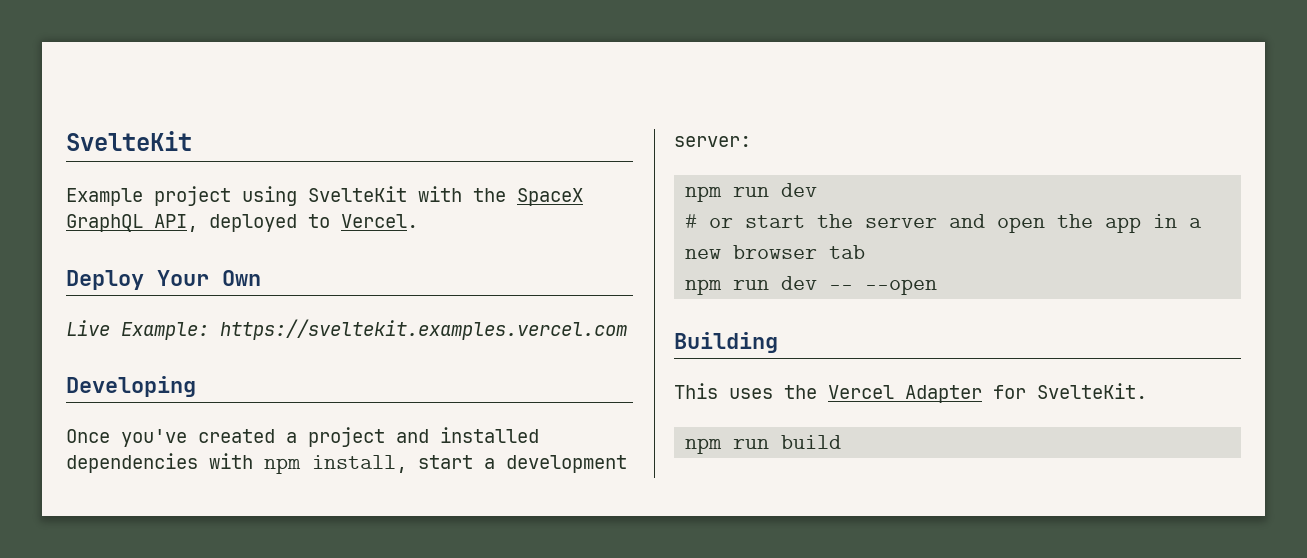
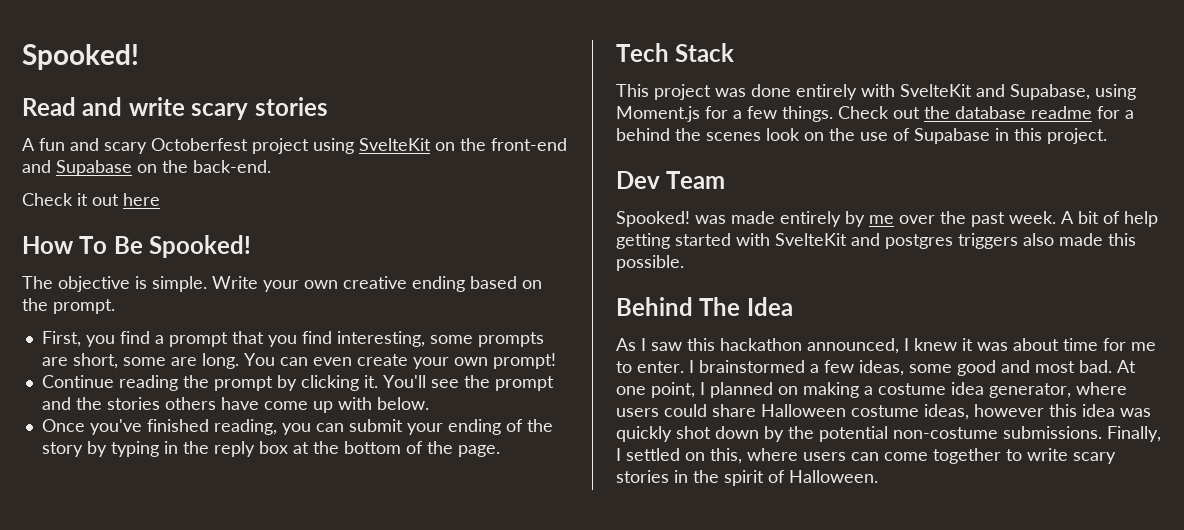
[66,131,192,151] [66,186,583,206] [66,214,418,232] [66,270,261,290] [66,319,627,340] [66,376,196,397] [66,427,539,447] [66,453,627,474] [674,136,751,147] [685,183,818,202] [685,214,1203,233] [685,245,866,259] [685,276,938,295] [674,332,778,353] [674,383,1147,403] [685,435,842,454] SvelteKit // Example project using SvelteKit with the SpaceX GraphQL API, deployed to Vercel. // Deploy Your Own // Live Example: https://sveltekit.examples.vercel.com // Developing // Once you've created a project and installed dependencies with npm install, start a development server: // npm run dev // # or start the server and open the app in a new browser tab // npm run dev -- --open // Building // This uses the Vercel Adapter for SvelteKit. // npm run build -> [22,44,139,70] [22,97,328,120] [22,138,567,154] [22,160,271,176] [22,193,160,206] [22,235,252,258] [22,276,542,292] [22,298,115,314] [41,331,544,347] [41,353,556,369] [41,375,554,391] [41,397,429,413] [41,419,553,435] [41,441,500,457] [616,43,735,62] [616,84,1136,100] [616,106,1134,122] [616,128,1107,144] [616,171,726,189] [616,211,1158,227] [616,233,1136,249] [616,255,684,271] [616,297,793,316] [616,338,1156,354] [616,360,1136,376] [616,382,1127,398] [616,404,1151,420] [616,426,1161,442] [616,448,1116,464] [616,470,878,486] Spooked! // Read and write scary stories // A fun and scary Octoberfest project using SvelteKit on the front-end and Supabase on the back-end. // Check it out here // How To Be Spooked! // The objective is simple. Write your own creative ending based on the prompt. // First, you find a prompt that you find interesting, some prompts are short, some are long. You can even create your own prompt! // Continue reading the prompt by clicking it. You'll see the prompt and the stories others have come up with below. // Once you've finished reading, you can submit your ending of the story by typing in the reply box at the bottom of the page. // Tech Stack // This project was done entirely with SvelteKit and Supabase, using Moment.js for a few things. Check out the database readme for a behind the scenes look on the use of Supabase in this project. // Dev Team // Spooked! was made entirely by me over the past week. A bit of help getting started with SvelteKit and postgres triggers also made this possible. // Behind The Idea // As I saw this hackathon announced, I knew it was about time for me to enter. I brainstormed a few ideas, some good and most bad. At one point, I planned on making a costume idea generator, where users could share Halloween costume ideas, however this idea was quickly shot down by the potential non-costume submissions. Finally, I settled on this, where users can come together to write scary stories in the spirit of Halloween.

